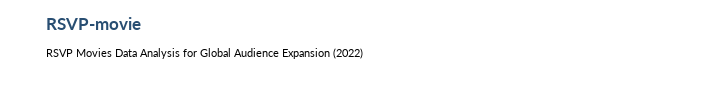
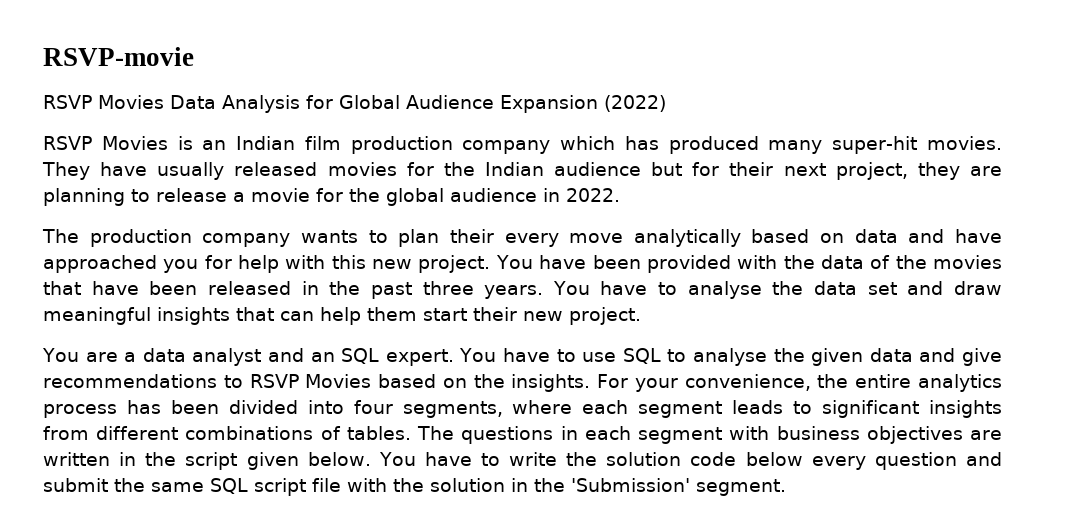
(363, 53) none -> [43,136,1003,154] [42,162,1002,180] [43,188,620,206] [42,229,1002,247] [43,255,1003,273] [43,281,1003,299] [43,307,641,325] [42,348,1002,366] [43,374,1003,392] [43,400,1002,418] [43,426,1003,444] [43,452,1002,470] [43,478,786,496] // RSVP Movies is an Indian film production company which has produced many super-hit movies. They have usually released movies for the Indian audience but for their next project, they are planning to release a movie for the global audience in 2022. // The production company wants to plan their every move analytically based on data and have approached you for help with this new project. You have been provided with the data of the movies that have been released in the past three years. You have to analyse the data set and draw meaningful insights that can help them start their new project. // You are a data analyst and an SQL expert. You have to use SQL to analyse the given data and give recommendations to RSVP Movies based on the insights. For your convenience, the entire analytics process has been divided into four segments, where each segment leads to significant insights from different combinations of tables. The questions in each segment with business objectives are written in the script given below. You have to write the solution code below every question and submit the same SQL script file with the solution in the 'Submission' segment.

